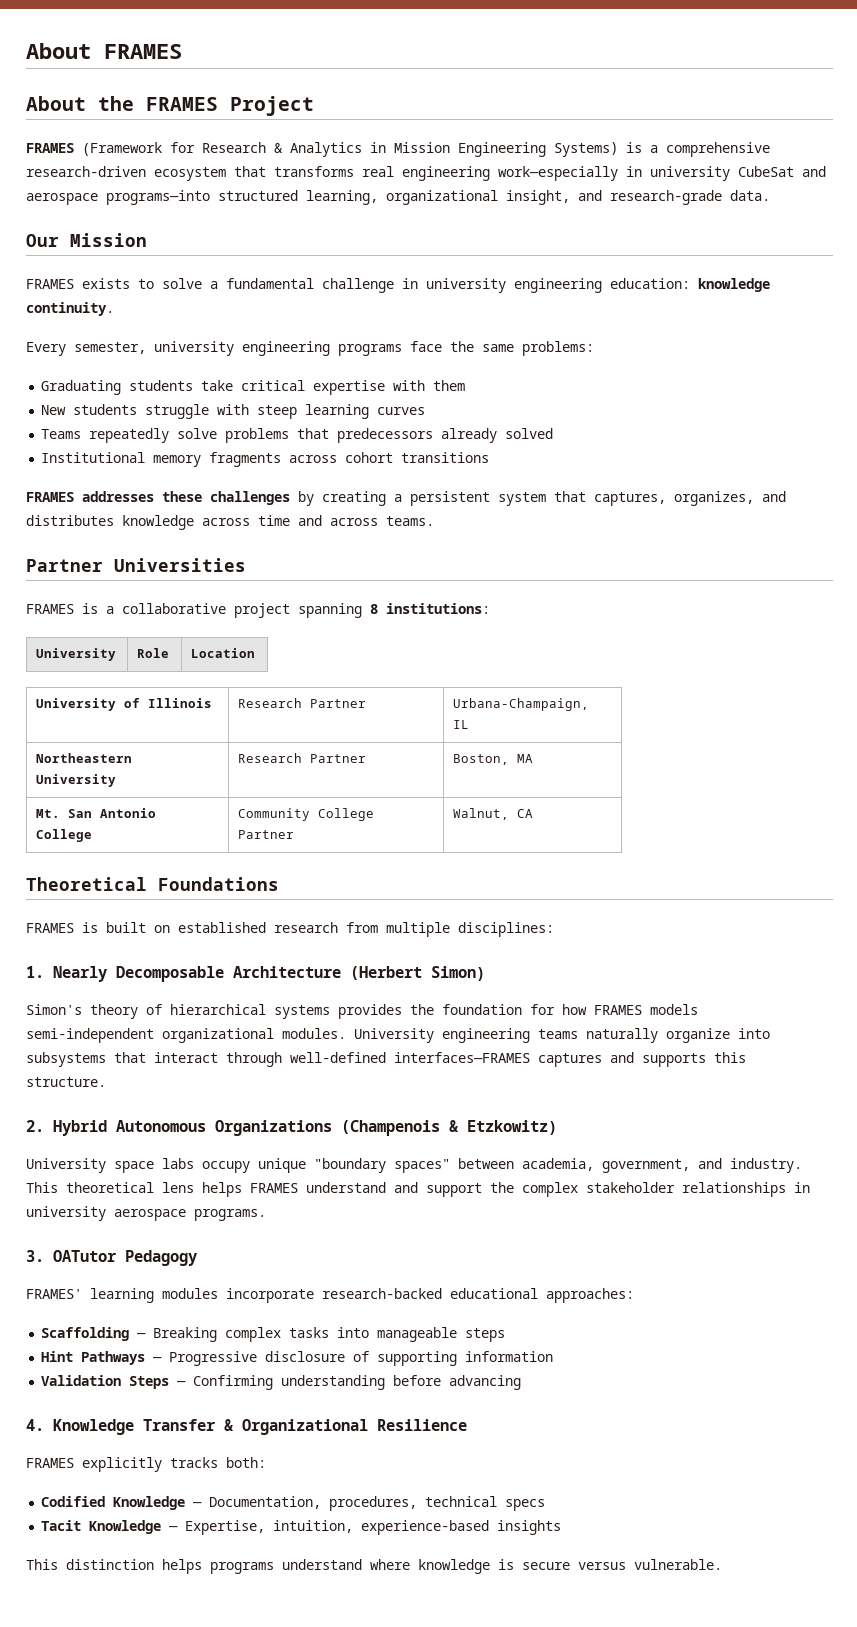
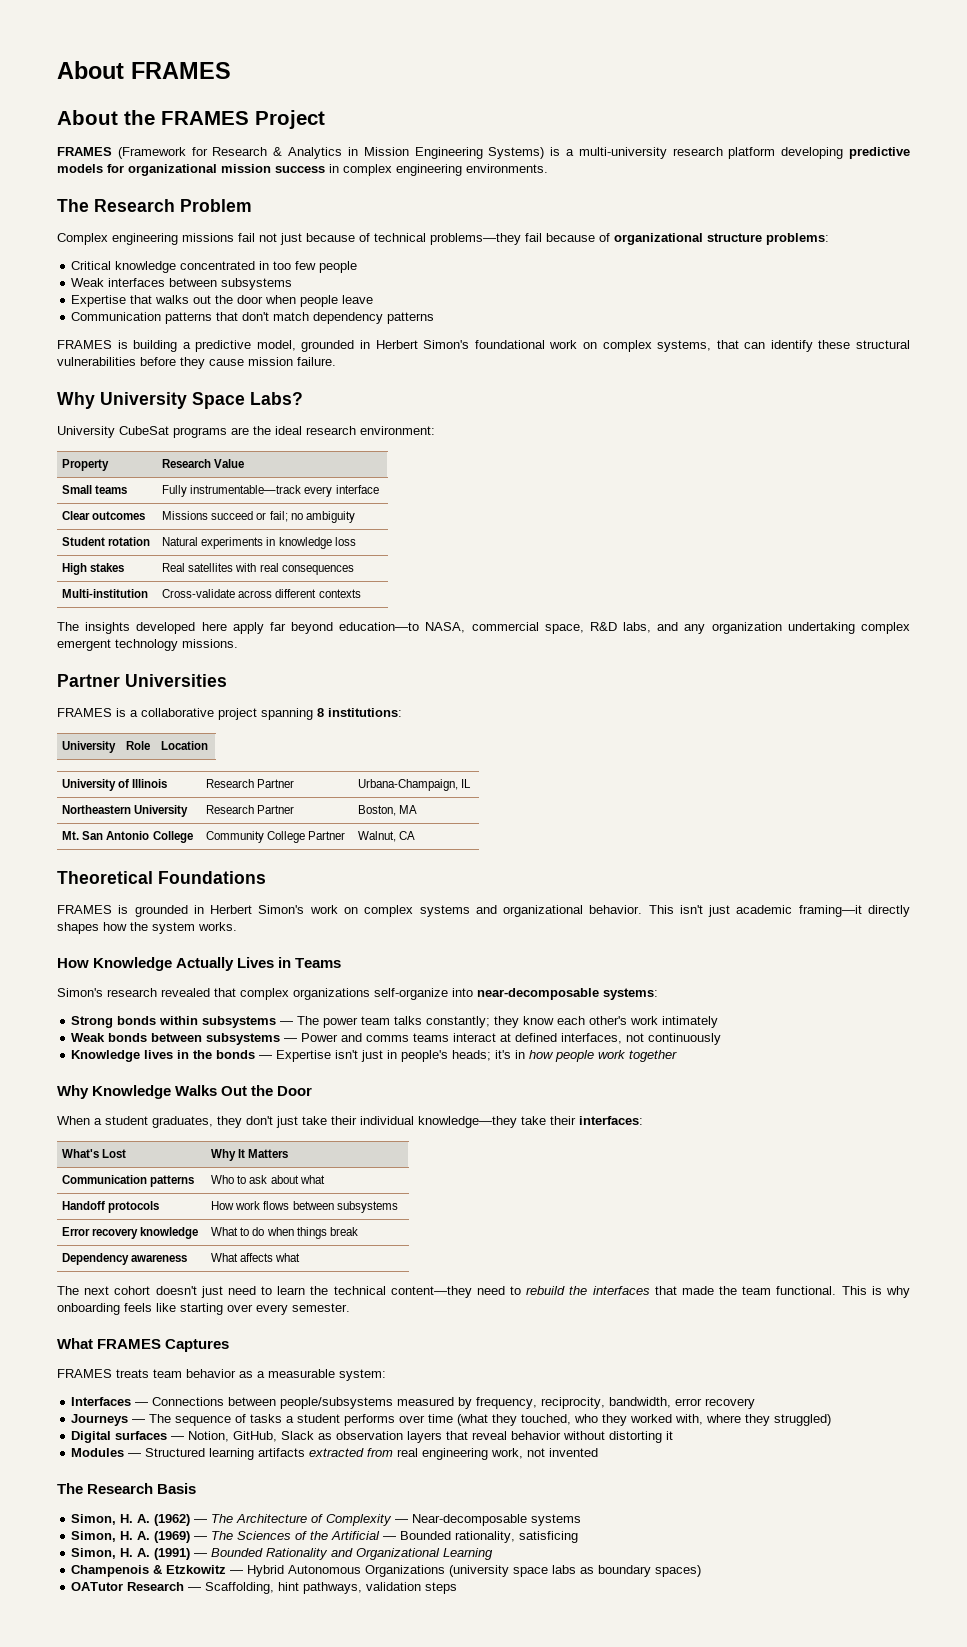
[666,142,770,157] [26,166,826,181] [26,190,770,205] [26,233,147,247] [26,278,770,293] [26,302,114,316] [26,341,594,356] [41,380,466,395] [41,404,426,419] [41,428,554,443] [41,452,490,467] [26,491,786,506] [26,515,434,530] comprehensive research-driven ecosystem that transforms real engineering work—especially in university CubeSat and aerospace programs—into structured learning, organizational insight, and research-grade data. // Our Mission // FRAMES exists to solve a fundamental challenge in university engineering education: knowledge continuity. // Every semester, university engineering programs face the same problems: // Graduating students take critical expertise with them // New students struggle with steep learning curves // Teams repeatedly solve problems that predecessors already solved // Institutional memory fragments across cohort transitions // FRAMES addresses these challenges by creating a persistent system that captures, organizes, and distributes knowledge across time and across teams. -> [578,147,910,159] [57,164,548,176] [57,199,252,212] [57,233,829,245] [71,261,358,273] [71,278,293,290] [71,295,374,307] [71,312,435,324] [57,340,910,352] [57,357,336,369] [57,392,303,409] [57,426,435,438] [62,459,110,471] [162,459,245,468] [62,485,128,494] [162,485,379,497] [62,511,146,520] [162,511,355,523] [62,537,151,546] [162,537,356,549] [62,563,125,575] [162,563,354,575] [62,589,149,598] [162,589,361,598] [57,622,910,634] [57,639,238,651] multi-university research platform developing predictive models for organizational mission success in complex engineering environments. // The Research Problem // Complex engineering missions fail not just because of technical problems—they fail because of organizational structure problems: // Critical knowledge concentrated in too few people // Weak interfaces between subsystems // Expertise that walks out the door when people leave // Communication patterns that don't match dependency patterns // FRAMES is building a predictive model, grounded in Herbert Simon's foundational work on complex systems, that can identify these structural vulnerabilities before they cause mission failure. // Why University Space Labs? // University CubeSat programs are the ideal research environment: // Property | Research Value // Small teams | Fully instrumentable—track every interface // Clear outcomes | Missions succeed or fail; no ambiguity // Student rotation | Natural experiments in knowledge loss // High stakes | Real satellites with real consequences // Multi-institution | Cross-validate across different contexts // The insights developed here apply far beyond education—to NASA, commercial space, R&D labs, and any organization undertaking complex emergent technology missions.
[106,922,554,937] [26,966,485,982] [26,1004,698,1019] [26,1028,770,1043] [26,1052,746,1067] [26,1077,106,1087] [26,1120,557,1136] [26,1158,802,1173] [26,1182,810,1197] [26,1206,266,1221] [26,1250,197,1266] [26,1288,634,1303] [41,1327,506,1342] [41,1351,554,1366] [41,1375,522,1390] [26,1419,467,1435] [26,1457,266,1472] [41,1496,546,1511] [41,1520,562,1535] [26,1559,722,1574] built on established research from multiple disciplines: // 1. Nearly Decomposable Architecture (Herbert Simon) // Simon's theory of hierarchical systems provides the foundation for how FRAMES models semi-independent organizational modules. University engineering teams naturally organize into subsystems that interact through well-defined interfaces—FRAMES captures and supports this structure. // 2. Hybrid Autonomous Organizations (Champenois & Etzkowitz) // University space labs occupy unique "boundary spaces" between academia, government, and industry. This theoretical lens helps FRAMES understand and support the complex stakeholder relationships in university aerospace programs. // 3. OATutor Pedagogy // FRAMES' learning modules incorporate research-backed educational approaches: // Scaffolding — Breaking complex tasks into manageable steps // Hint Pathways — Progressive disclosure of supporting information // Validation Steps — Confirming understanding before advancing // 4. Knowledge Transfer & Organizational Resilience // FRAMES explicitly tracks both: // Codified Knowledge — Documentation, procedures, technical specs // Tacit Knowledge — Expertise, intuition, experience-based insights // This distinction helps programs understand where knowledge is secure versus vulnerable. -> [134,905,911,917] [57,922,237,934] [57,957,342,971] [57,988,658,1000] [71,1016,719,1028] [71,1033,722,1045] [71,1050,678,1062] [57,1085,313,1099] [57,1116,643,1128] [62,1149,127,1158] [211,1149,289,1161] [62,1175,195,1187] [211,1175,325,1184] [62,1201,160,1213] [211,1201,398,1213] [62,1227,199,1239] [211,1227,358,1239] [62,1253,188,1265] [211,1253,301,1262] [57,1286,910,1298] [57,1303,350,1315] [57,1338,230,1352] [57,1369,386,1381] [71,1397,756,1409] [71,1414,832,1426] [71,1431,674,1443] [71,1448,599,1460] [57,1483,197,1494] [71,1514,582,1526] [71,1531,579,1543] [71,1548,494,1560] [71,1565,702,1577] [71,1582,458,1594] grounded in Herbert Simon's work on complex systems and organizational behavior. This isn't just academic framing—it directly shapes how the system works. // How Knowledge Actually Lives in Teams // Simon's research revealed that complex organizations self-organize into near-decomposable systems: // Strong bonds within subsystems — The power team talks constantly; they know each other's work intimately // Weak bonds between subsystems — Power and comms teams interact at defined interfaces, not continuously // Knowledge lives in the bonds — Expertise isn't just in people's heads; it's in how people work together // Why Knowledge Walks Out the Door // When a student graduates, they don't just take their individual knowledge—they take their interfaces: // What's Lost | Why It Matters // Communication patterns | Who to ask about what // Handoff protocols | How work flows between subsystems // Error recovery knowledge | What to do when things break // Dependency awareness | What affects what // The next cohort doesn't just need to learn the technical content—they need to rebuild the interfaces that made the team functional. This is why onboarding feels like starting over every semester. // What FRAMES Captures // FRAMES treats team behavior as a measurable system: // Interfaces — Connections between people/subsystems measured by frequency, reciprocity, bandwidth, error recovery // Journeys — The sequence of tasks a student performs over time (what they touched, who they worked with, where they struggled) // Digital surfaces — Notion, GitHub, Slack as observation layers that reveal behavior without distorting it // Modules — Structured learning artifacts extracted from real engineering work, not invented // The Research Basis // Simon, H. A. (1962) — The Architecture of Complexity — Near-decomposable systems // Simon, H. A. (1969) — The Sciences of the Artificial — Bounded rationality, satisficing // Simon, H. A. (1991) — Bounded Rationality and Organizational Learning // Champenois & Etzkowitz — Hybrid Autonomous Organizations (university space labs as boundary spaces) // OATutor Research — Scaffolding, hint pathways, validation steps

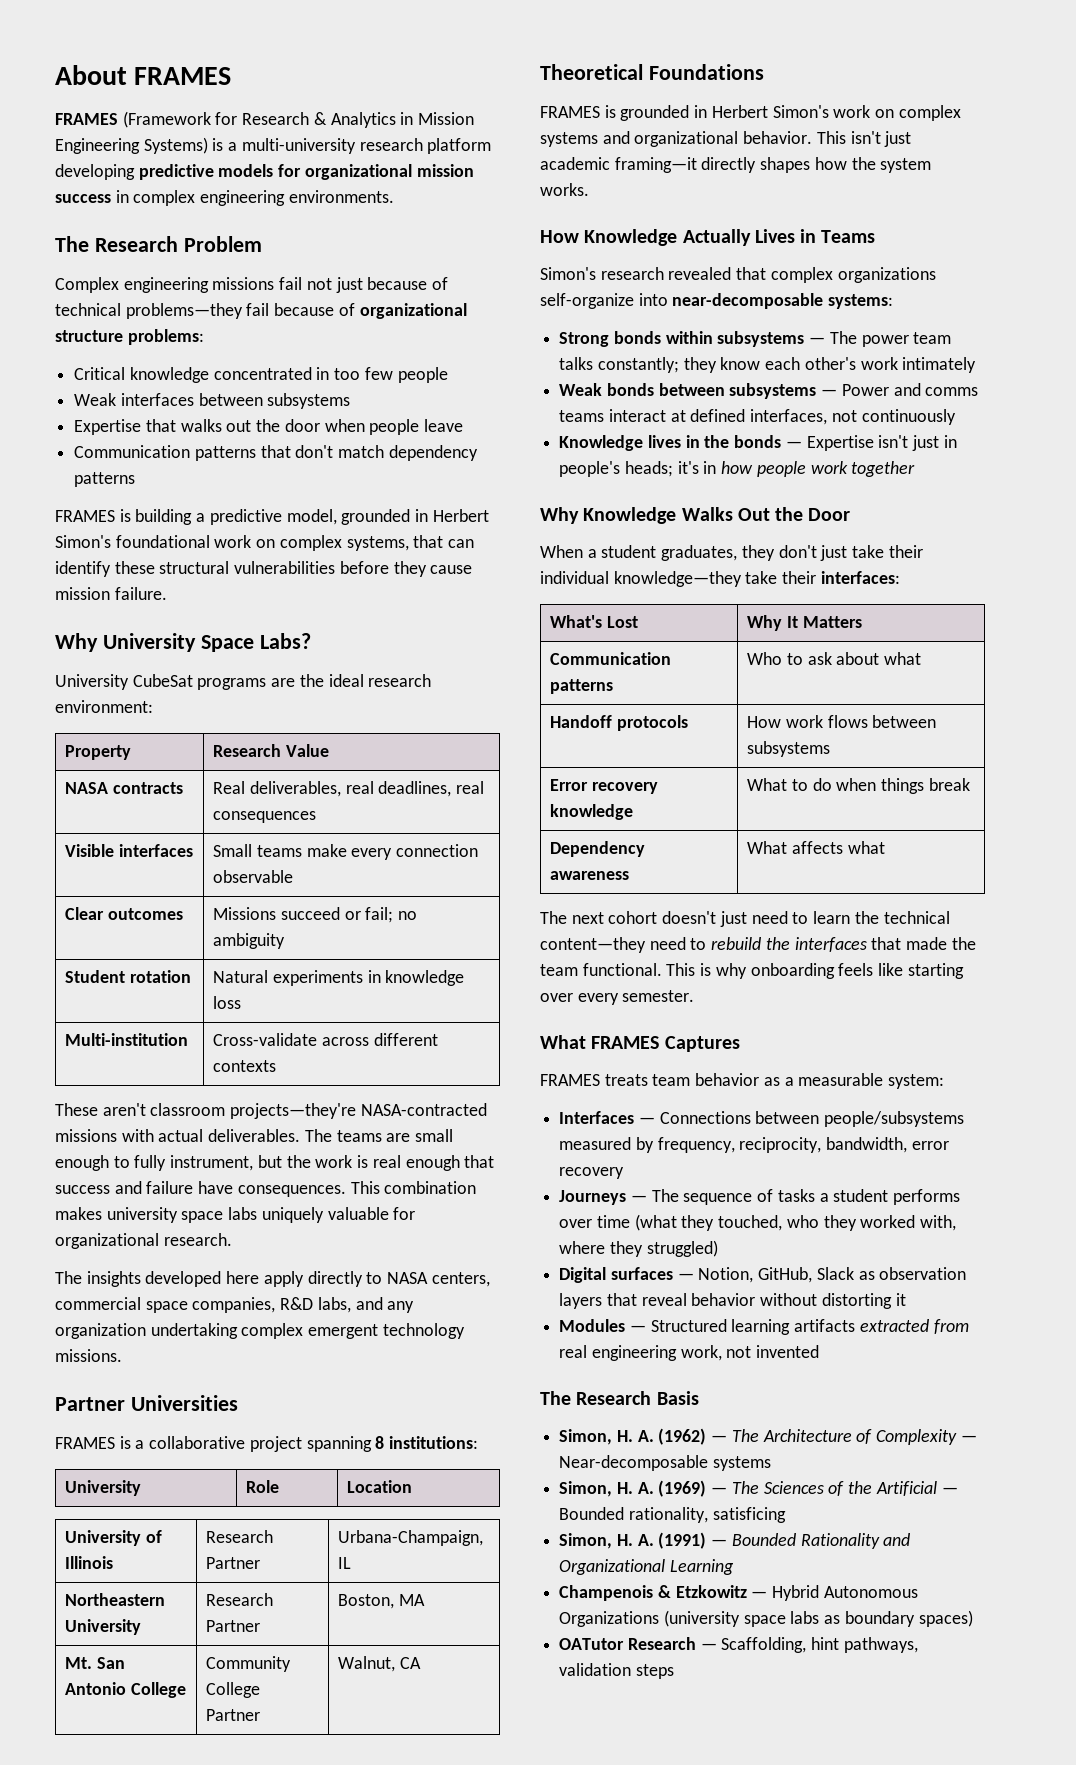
[57,110,325,129] // About the FRAMES Project -> (232, 76) none
[62,485,128,494] [162,485,379,497] Small teams | Fully instrumentable—track every interface -> [65,782,183,794] [213,781,485,797] [213,811,317,823] [65,844,193,857] [213,844,479,860] [213,870,294,883] NASA contracts | Real deliverables, real deadlines, real consequences // Visible interfaces | Small teams make every connection observable
[62,563,125,575] [162,563,354,575] // High stakes | Real satellites with real consequences -> (242, 1002) none
(361, 593) none -> [55,1103,487,1119] [55,1129,454,1142] [55,1155,495,1171] [55,1181,477,1197] [55,1207,416,1223] [55,1233,232,1249] // These aren't classroom projects—they're NASA-contracted missions with actual deliverables. The teams are small enough to fully instrument, but the work is real enough that success and failure have consequences. This combination makes university space labs uniquely valuable for organizational research.
[269,622,584,634] far beyond education—to NASA, commercial space, -> [307,1271,490,1287] [55,1297,276,1313] directly to NASA centers, commercial space companies,

